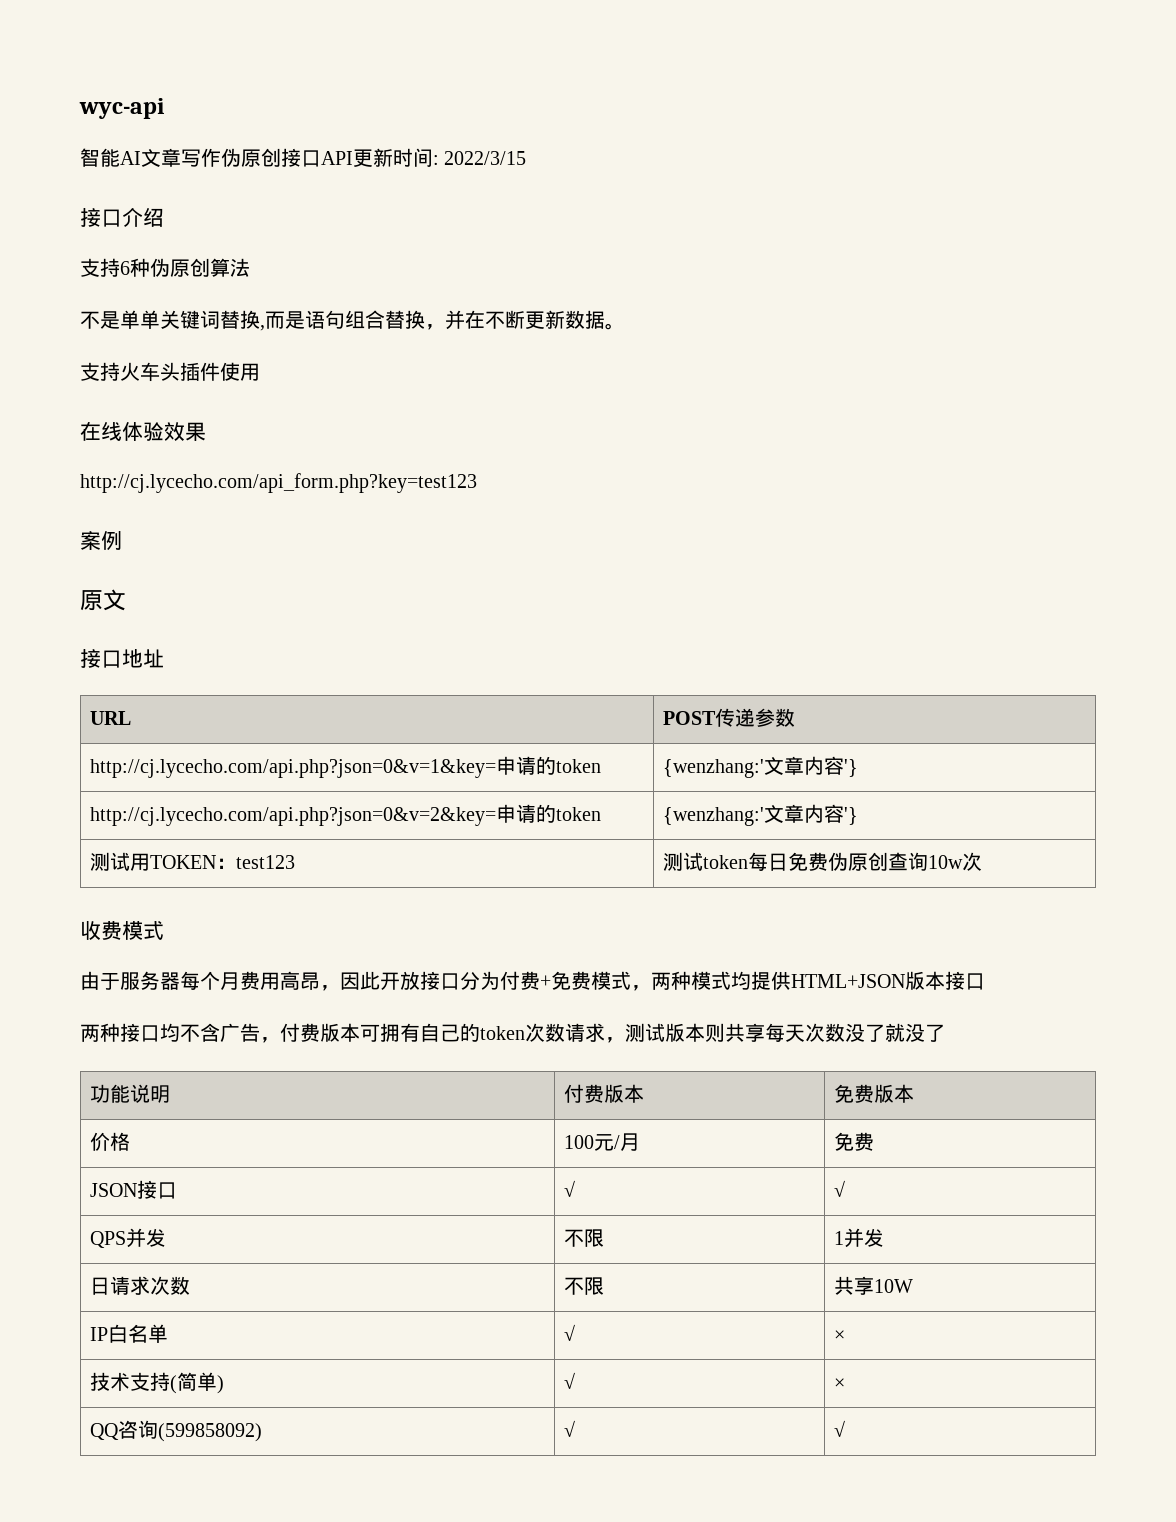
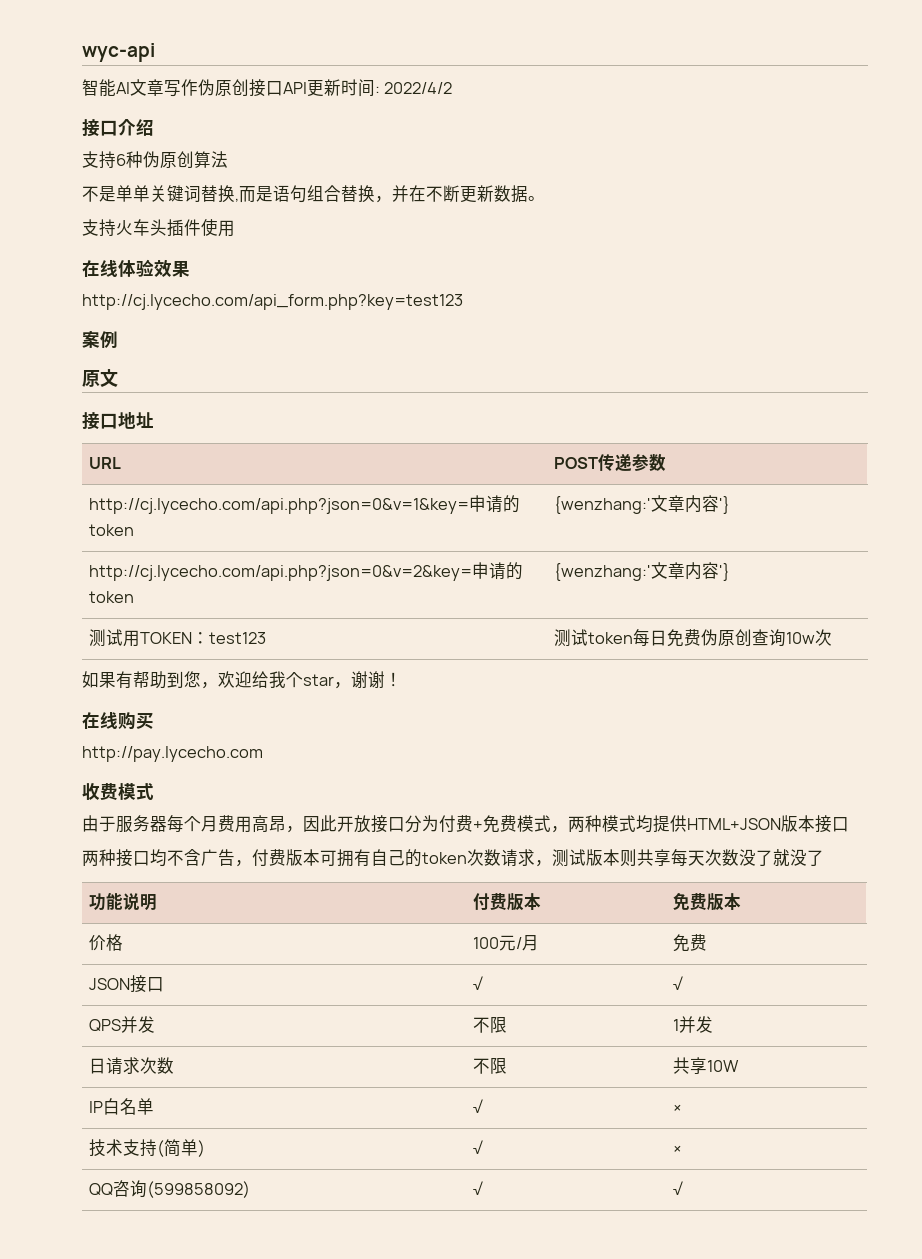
[444,151,527,165] 2022/3/15 -> [384,82,453,94] 2022/4/2
(982, 861) none -> [82,671,402,689] [82,711,154,730] [82,746,263,762] // 如果有帮助到您，欢迎给我个star，谢谢！ // 在线购买 // http://pay.lycecho.com

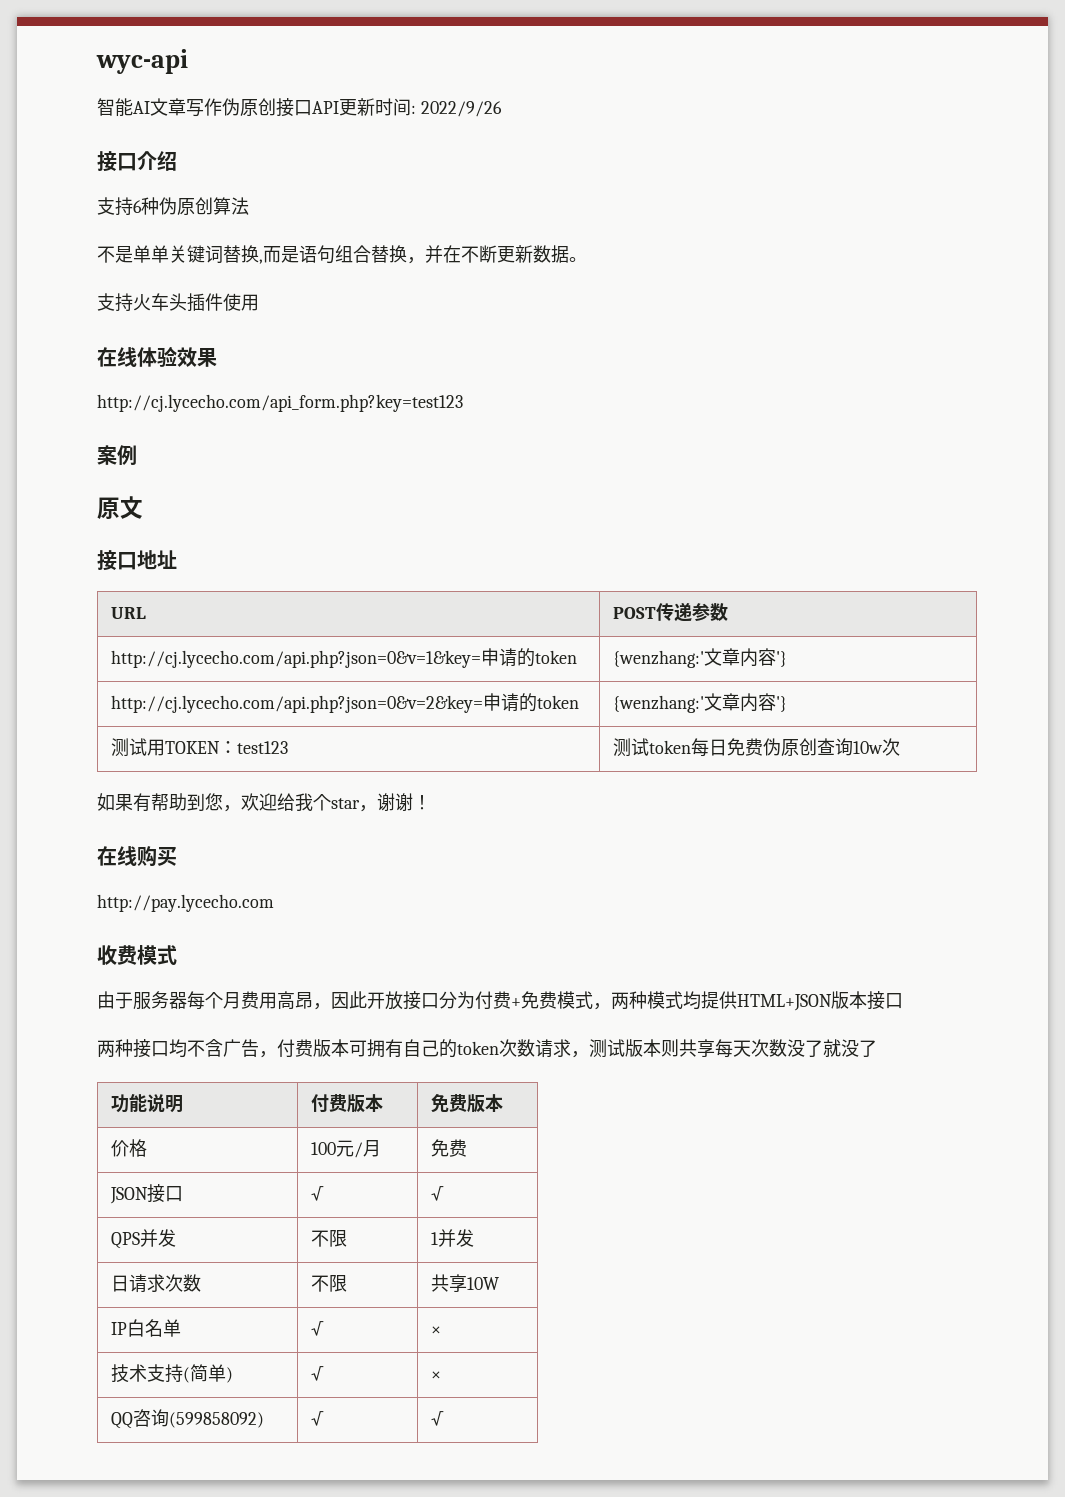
[384,82,453,94] 2022/4/2 -> [420,101,502,117] 2022/9/26

